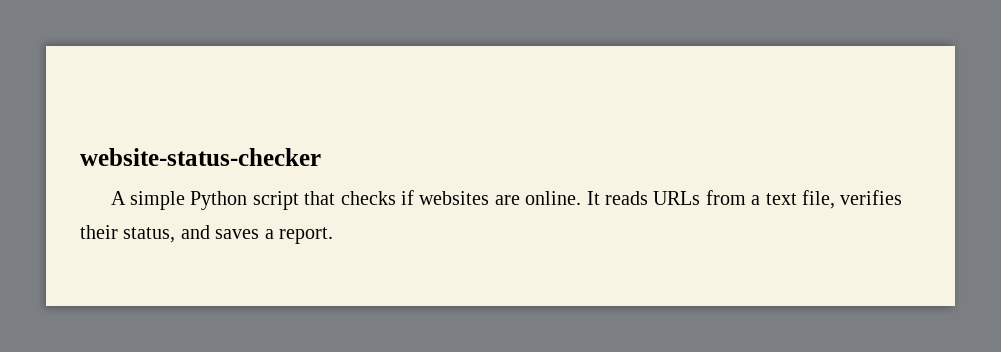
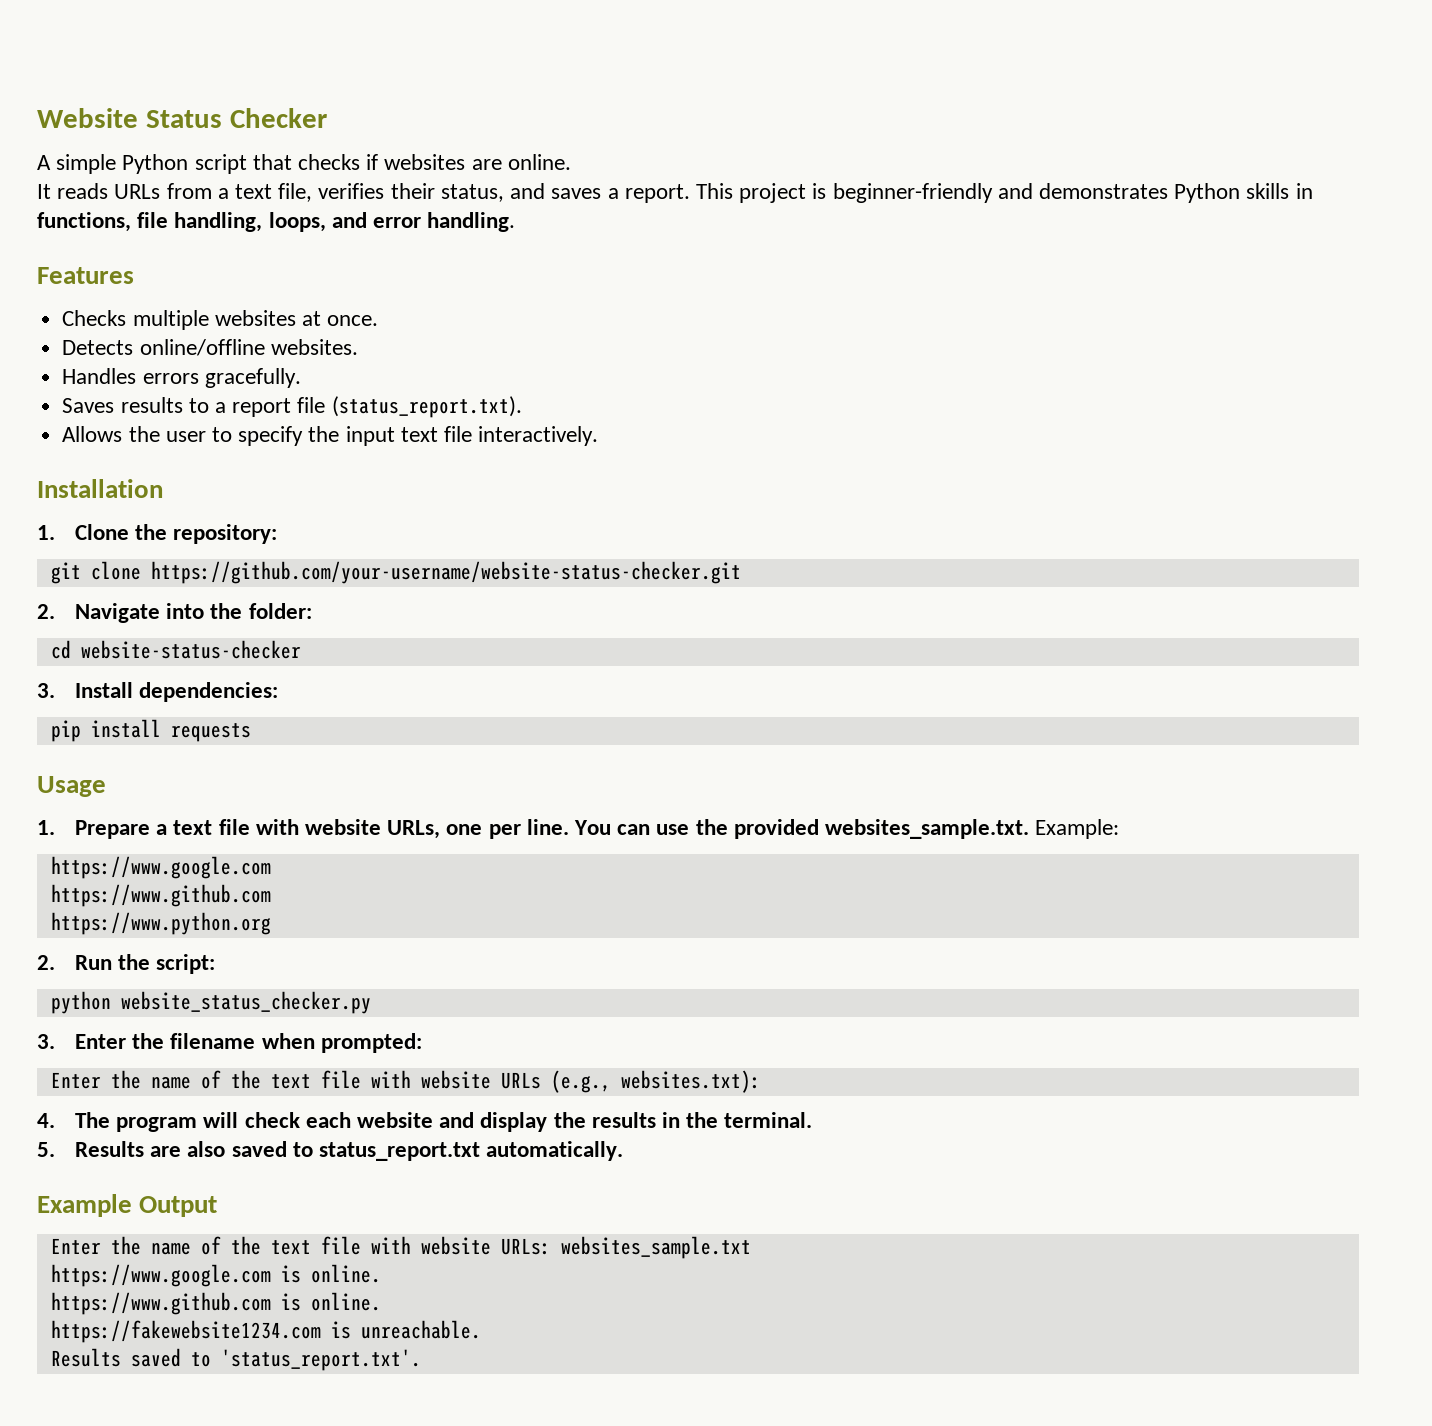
[80,148,321,166] website-status-checker -> [37,108,327,128] Website Status Checker
(582, 198) none -> (571, 162) //
(333, 235) none -> [695,183,1313,203] [37,212,516,232] [37,267,134,284] [62,310,379,330] [62,339,358,356] [62,368,301,388] [62,396,522,418] [62,426,599,446] [37,479,163,498] [37,524,278,544] [50,561,741,584] [37,603,312,623] [50,640,301,659] [37,682,279,702] [50,719,251,742] [37,776,106,797] [37,819,1120,839] [50,856,271,879] [50,884,271,907] [50,912,271,935] [37,954,216,974] [50,991,371,1014] [37,1033,422,1053] [50,1070,761,1093] [37,1112,813,1132] [37,1141,624,1161] [37,1194,218,1217] [50,1236,751,1259] [50,1264,381,1287] [50,1292,381,1315] [50,1320,481,1343] [50,1348,421,1371] This project is beginner-friendly and demonstrates Python skills in functions, file handling, loops, and error handling. // Features // Checks multiple websites at once. // Detects online/offline websites. // Handles errors gracefully. // Saves results to a report file (status_report.txt). // Allows the user to specify the input text file interactively. // Installation // 1. Clone the repository: // git clone https://github.com/your-username/website-status-checker.git // 2. Navigate into the folder: // cd website-status-checker // 3. Install dependencies: // pip install requests // Usage // 1. Prepare a text file with website URLs, one per line. You can use the provided websites_sample.txt. Example: // https://www.google.com // https://www.github.com // https://www.python.org // 2. Run the script: // python website_status_checker.py // 3. Enter the filename when prompted: // Enter the name of the text file with website URLs (e.g., websites.txt): // 4. The program will check each website and display the results in the terminal. // 5. Results are also saved to status_report.txt automatically. // Example Output // Enter the name of the text file with website URLs: websites_sample.txt // https://www.google.com is online. // https://www.github.com is online. // https://fakewebsite1234.com is unreachable. // Results saved to 'status_report.txt'.

